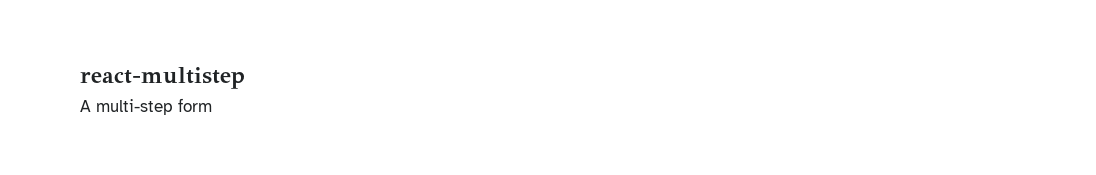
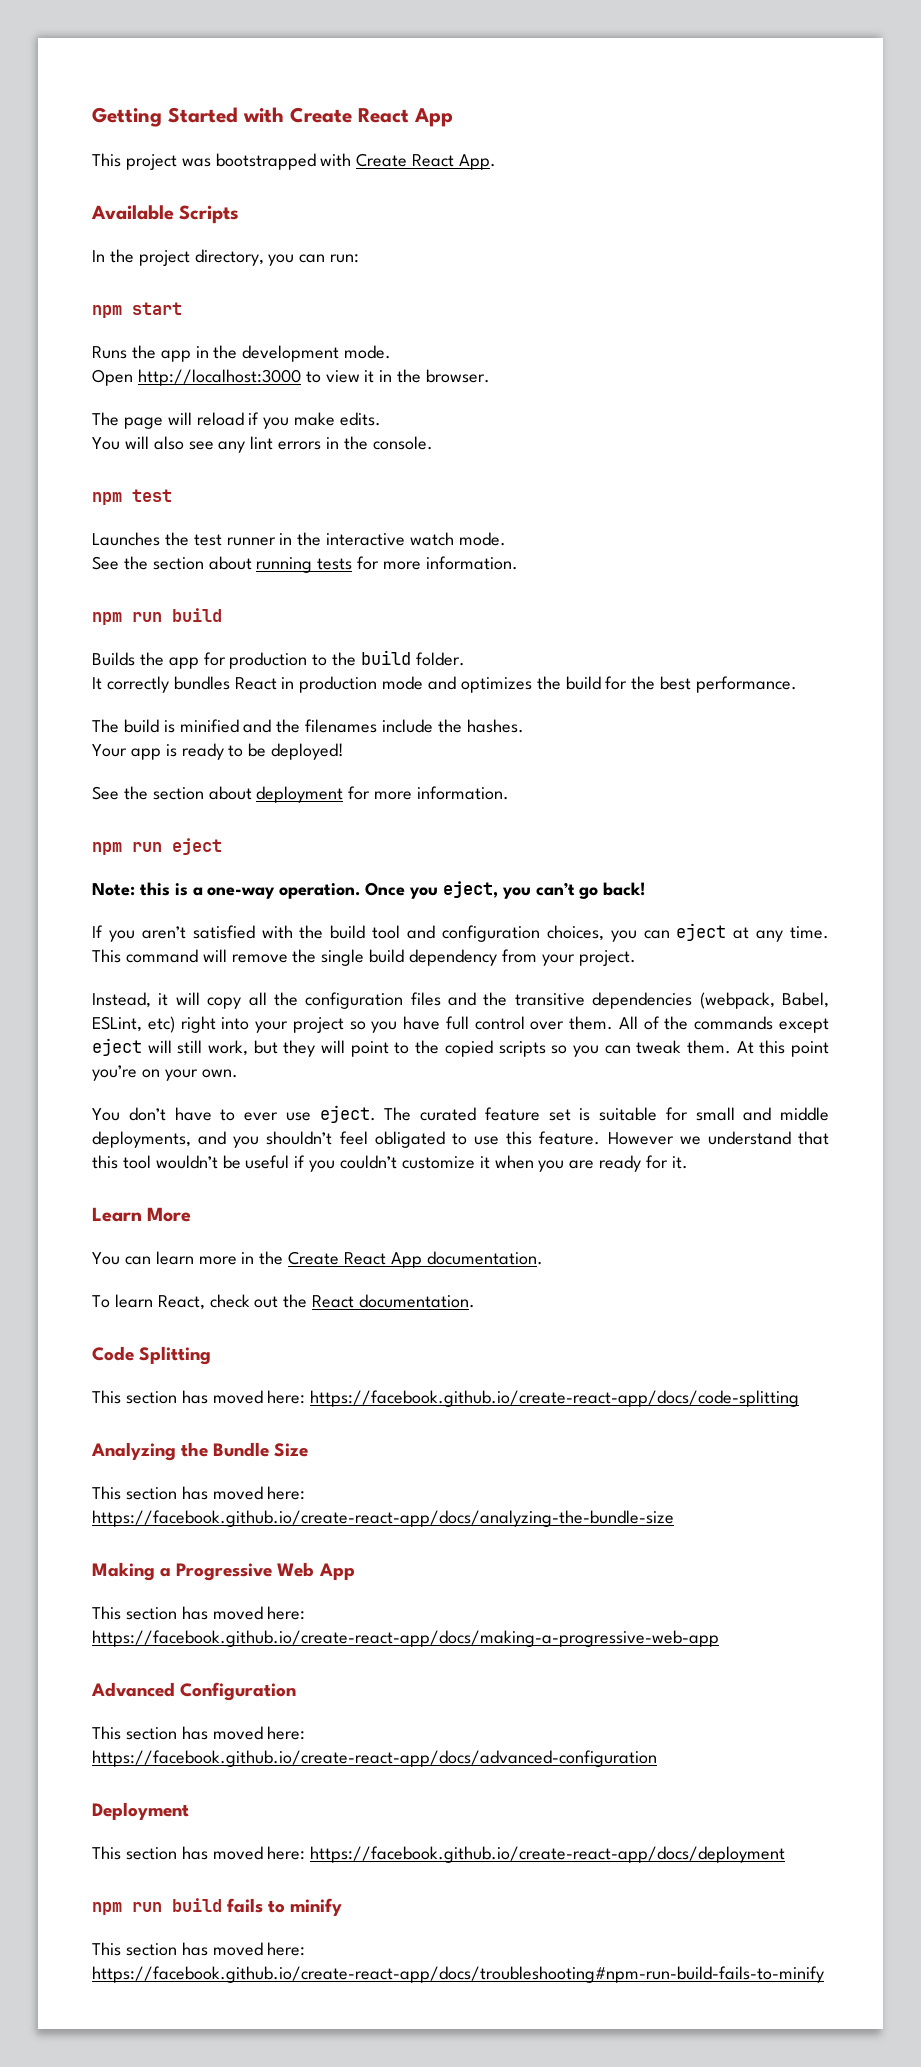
[80,67,245,89] [80,98,212,115] react-multistep // A multi-step form -> [92,107,453,127] [92,153,497,170] [91,205,240,224] [92,249,360,266] [92,302,182,318] [92,345,392,362] [92,369,491,386] [92,412,382,429] [92,436,433,453] [92,489,172,505] [92,532,506,546] [92,556,518,573] [92,608,222,625] [92,650,465,669] [92,676,798,693] [92,719,524,733] [92,743,345,760] [92,786,510,803] [92,838,222,855] [92,881,646,899] [92,923,829,942] [92,949,636,966] [92,992,830,1009] [92,1016,829,1033] [92,1038,830,1057] [92,1065,238,1081] [92,1105,829,1123] [92,1131,829,1148] [92,1155,688,1172] [92,1207,192,1222] [92,1251,543,1268] [92,1294,476,1310] [92,1346,212,1365] [92,1390,800,1407] [91,1442,309,1461] [92,1486,306,1500] [92,1510,674,1527] [92,1562,355,1581] [92,1606,306,1620] [92,1630,719,1647] [91,1682,297,1701] [92,1726,306,1740] [92,1750,657,1767] [92,1802,189,1820] [92,1846,786,1863] [92,1898,343,1916] [92,1942,306,1956] [92,1966,824,1983] Getting Started with Create React App // This project was bootstrapped with Create React App. // Available Scripts // In the project directory, you can run: // npm start // Runs the app in the development mode. // Open http://localhost:3000 to view it in the browser. // The page will reload if you make edits. // You will also see any lint errors in the console. // npm test // Launches the test runner in the interactive watch mode. // See the section about running tests for more information. // npm run build // Builds the app for production to the build folder. // It correctly bundles React in production mode and optimizes the build for the best performance. // The build is minified and the filenames include the hashes. // Your app is ready to be deployed! // See the section about deployment for more information. // npm run eject // Note: this is a one-way operation. Once you eject, you can’t go back! // If you aren’t satisfied with the build tool and configuration choices, you can eject at any time. This command will remove the single build dependency from your project. // Instead, it will copy all the configuration files and the transitive dependencies (webpack, Babel, ESLint, etc) right into your project so you have full control over them. All of the commands except eject will still work, but they will point to the copied scripts so you can tweak them. At this point you’re on your own. // You don’t have to ever use eject. The curated feature set is suitable for small and middle deployments, and you shouldn’t feel obligated to use this feature. However we understand that this tool wouldn’t be useful if you couldn’t customize it when you are ready for it. // Learn More // You can learn more in the Create React App documentation. // To learn React, check out the React documentation. // Code Splitting // This section has moved here: https://facebook.github.io/create-react-app/docs/code-splitting // Analyzing the Bundle Size // This section has moved here: https://facebook.github.io/create-react-app/docs/analyzing-the-bundle-size // Making a Progressive Web App // This section has moved here: https://facebook.github.io/create-react-app/docs/making-a-progressive-web-app // Advanced Configuration // This section has moved here: https://facebook.github.io/create-react-app/docs/advanced-configuration // Deployment // This section has moved here: https://facebook.github.io/create-react-app/docs/deployment // npm run build fails to minify // This section has moved here: https://facebook.github.io/create-react-app/docs/troubleshooting#npm-run-build-fails-to-minify

